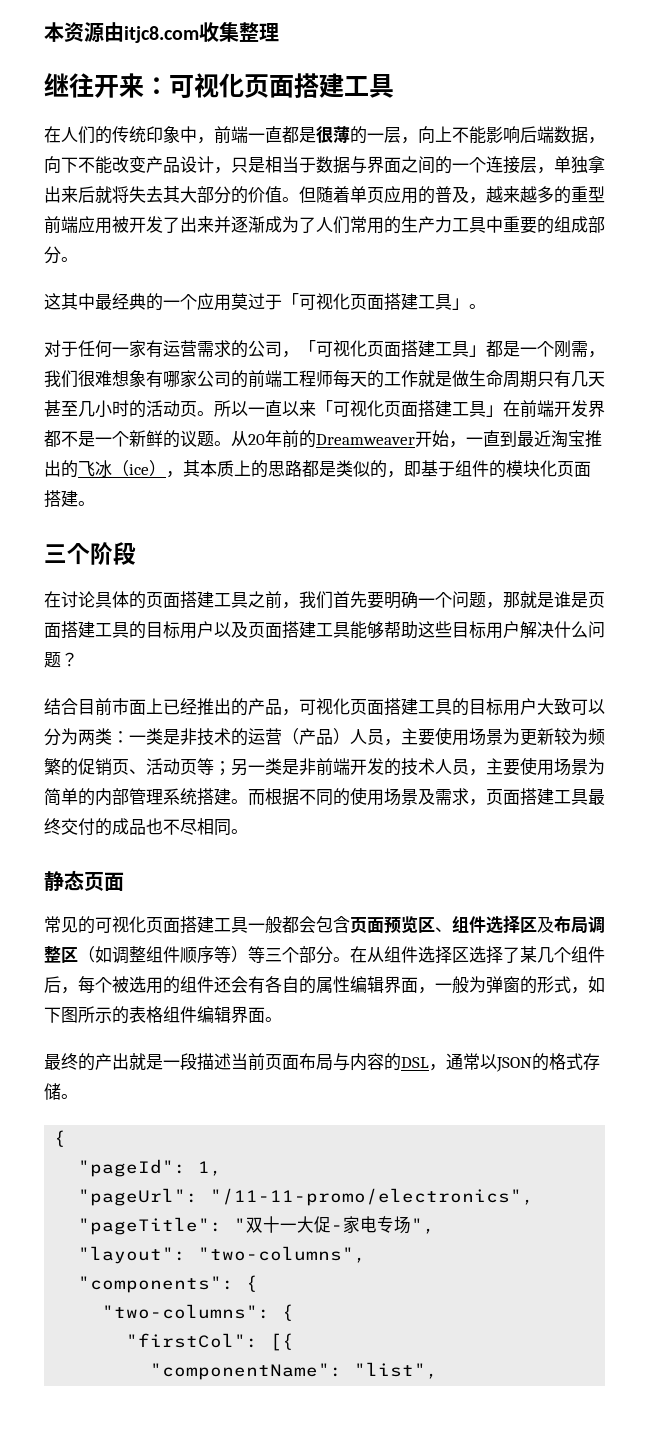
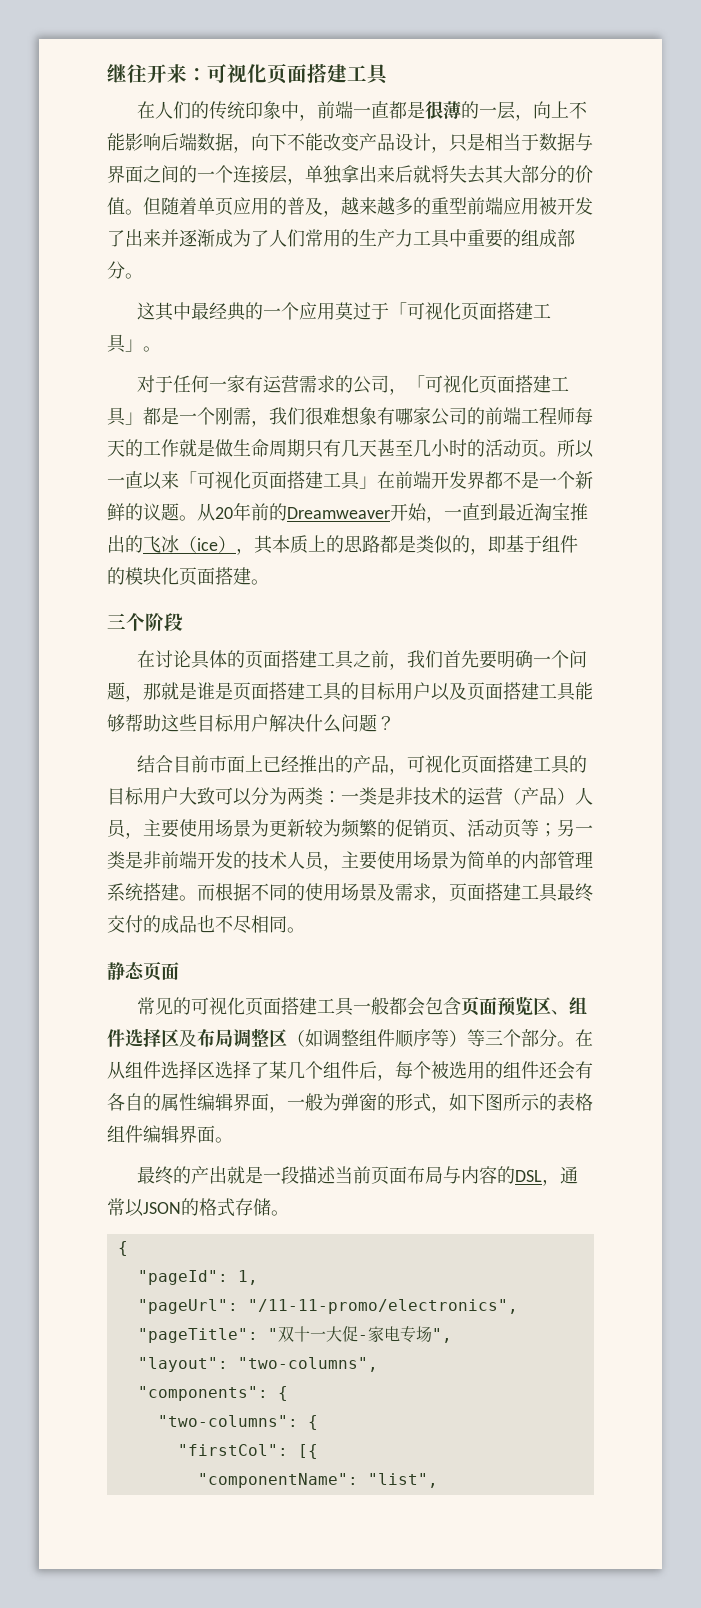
[44,22,279,43] 本资源由itjc8.com收集整理 // -> (107, 73) none

